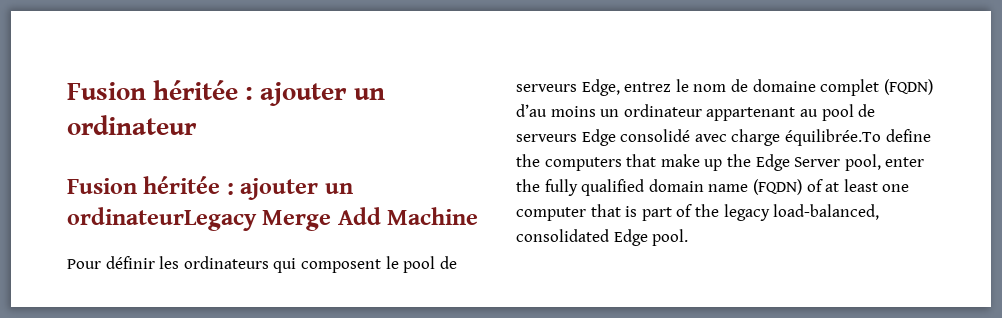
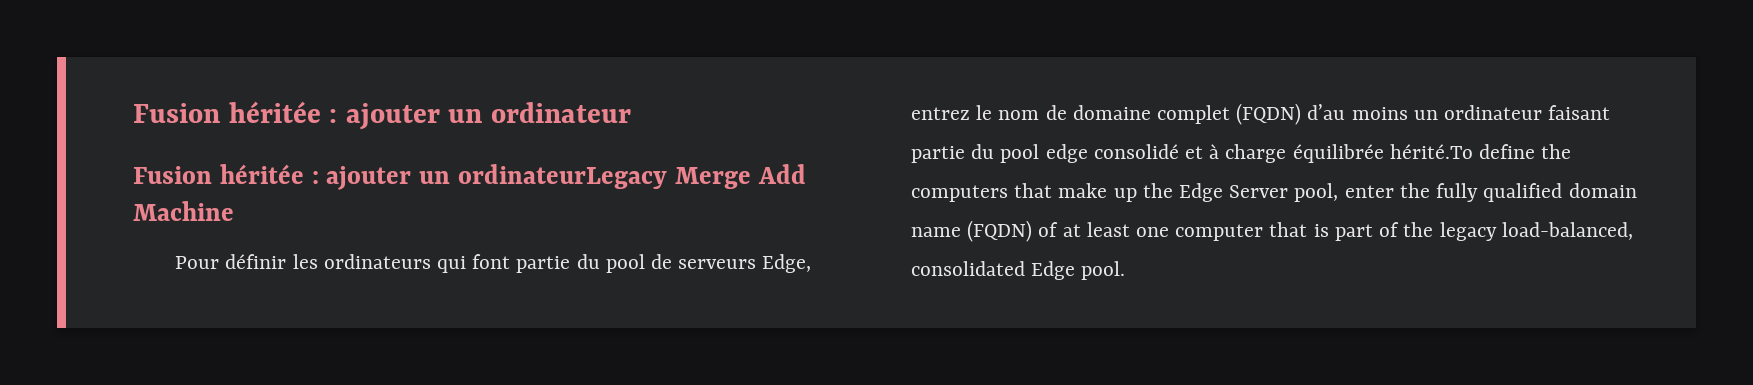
[300,256,399,273] composent le -> [472,254,600,273] font partie du
[706,104,876,121] [516,129,881,146] appartenant au pool de serveurs Edge consolidé avec charge équilibrée.To -> [1548,105,1611,120] [911,144,1473,163] faisant partie du pool edge consolidé et à charge équilibrée hérité.To

